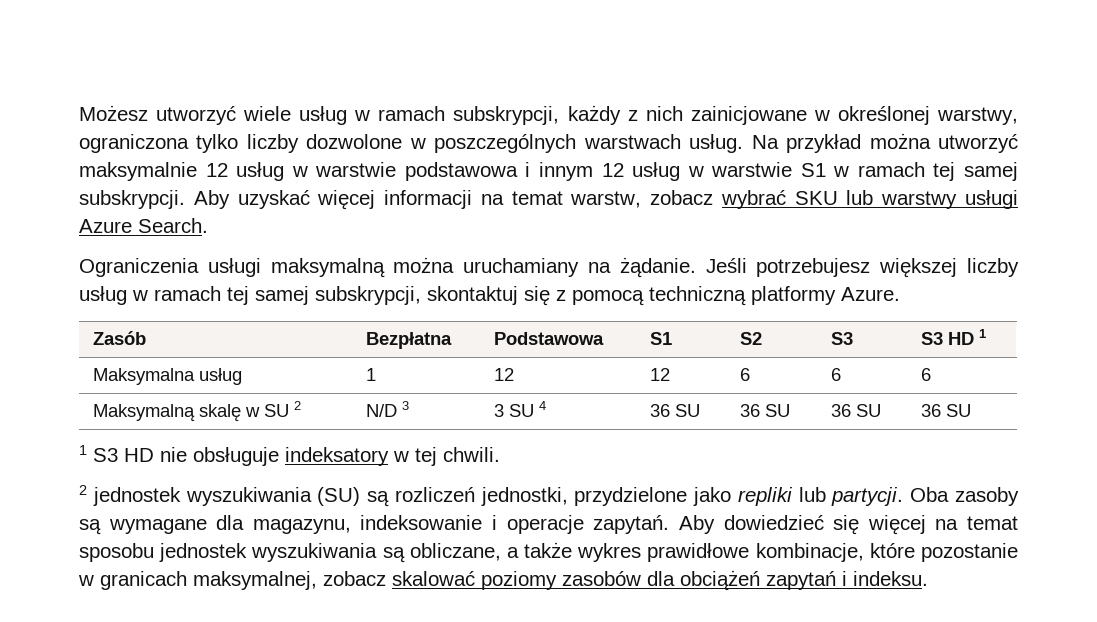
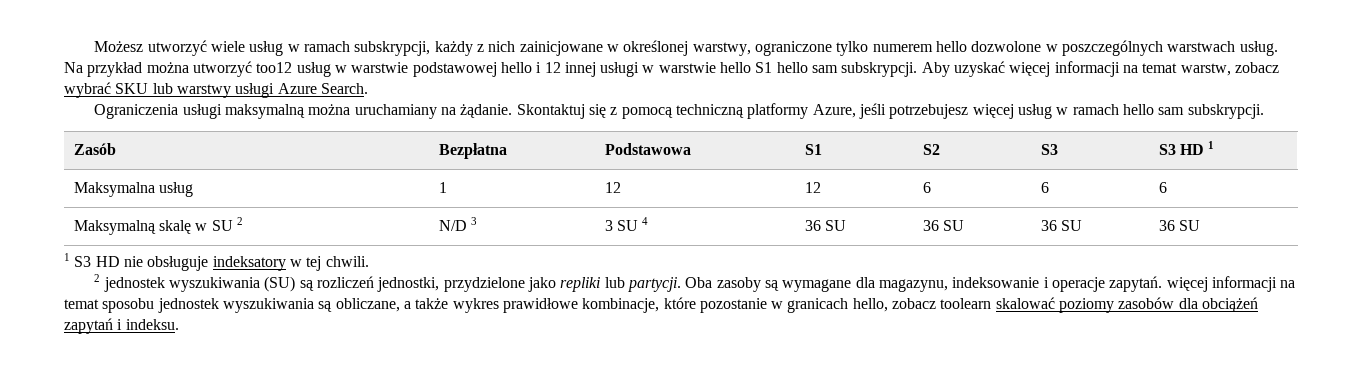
[79,134,299,153] ograniczona tylko liczby -> [754,41,967,56] ograniczone tylko numerem hello
[79,162,1018,181] maksymalnie 12 usług w warstwie podstawowa i innym 12 usług w warstwie S1 w ramach tej samej -> [256,62,839,77] too12 usług w warstwie podstawowej hello i 12 innej usługi w warstwie hello S1 hello sam
[705,258,1019,278] [79,286,518,305] Jeśli potrzebujesz większej liczby usług w ramach tej samej subskrypcji, skontaktuj -> [516,104,585,119] Skontaktuj
[841,287,900,301] Azure. -> [812,103,1264,119] Azure, jeśli potrzebujesz więcej usług w ramach hello sam subskrypcji.
[678,515,926,535] Aby dowiedzieć się więcej -> [1166,276,1277,292] więcej informacji
[193,571,386,590] maksymalnej, zobacz -> [852,298,992,312] hello, zobacz toolearn

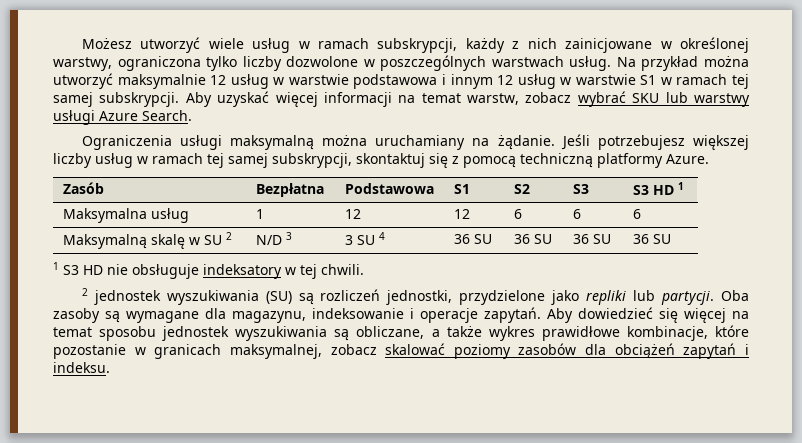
[754,41,967,56] ograniczone tylko numerem hello -> [117,56,282,71] ograniczona tylko liczby
[256,62,839,77] too12 usług w warstwie podstawowej hello i 12 innej usługi w warstwie hello S1 hello sam -> [117,74,749,89] [53,92,93,107] maksymalnie 12 usług w warstwie podstawowa i innym 12 usług w warstwie S1 w ramach tej samej
[516,104,585,119] Skontaktuj -> [560,134,749,150] [53,153,425,168] Jeśli potrzebujesz większej liczby usług w ramach tej samej subskrypcji, skontaktuj
[812,103,1264,119] Azure, jeśli potrzebujesz więcej usług w ramach hello sam subskrypcji. -> [666,154,709,164] Azure.
[1166,276,1277,292] więcej informacji -> [547,307,726,323] Aby dowiedzieć się więcej
[852,298,992,312] hello, zobacz toolearn -> [229,344,377,359] maksymalnej, zobacz

